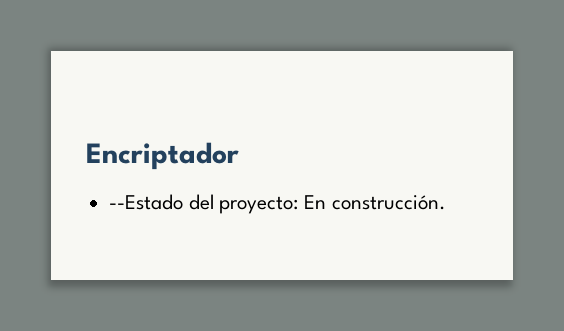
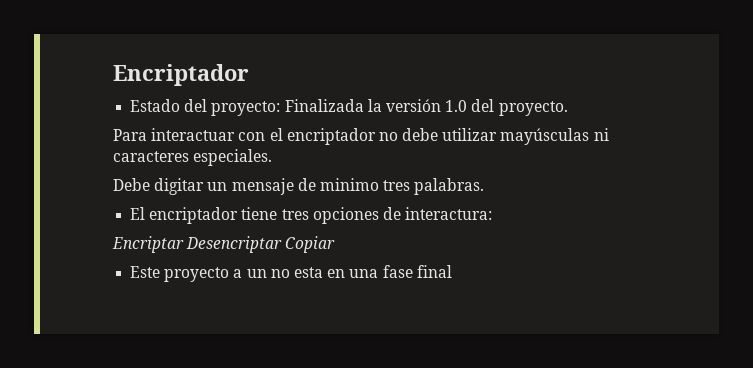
[109,194,184,210] --Estado -> [130,99,181,112] Estado
[304,195,446,210] En construcción. -> [284,99,568,116] [113,128,609,145] [113,149,273,166] [113,178,485,195] [130,207,493,224] [112,236,336,253] [130,265,452,282] Finalizada la versión 1.0 del proyecto. // Para interactuar con el encriptador no debe utilizar mayúsculas ni caracteres especiales. // Debe digitar un mensaje de minimo tres palabras. // El encriptador tiene tres opciones de interactura: // Encriptar Desencriptar Copiar // Este proyecto a un no esta en una fase final

